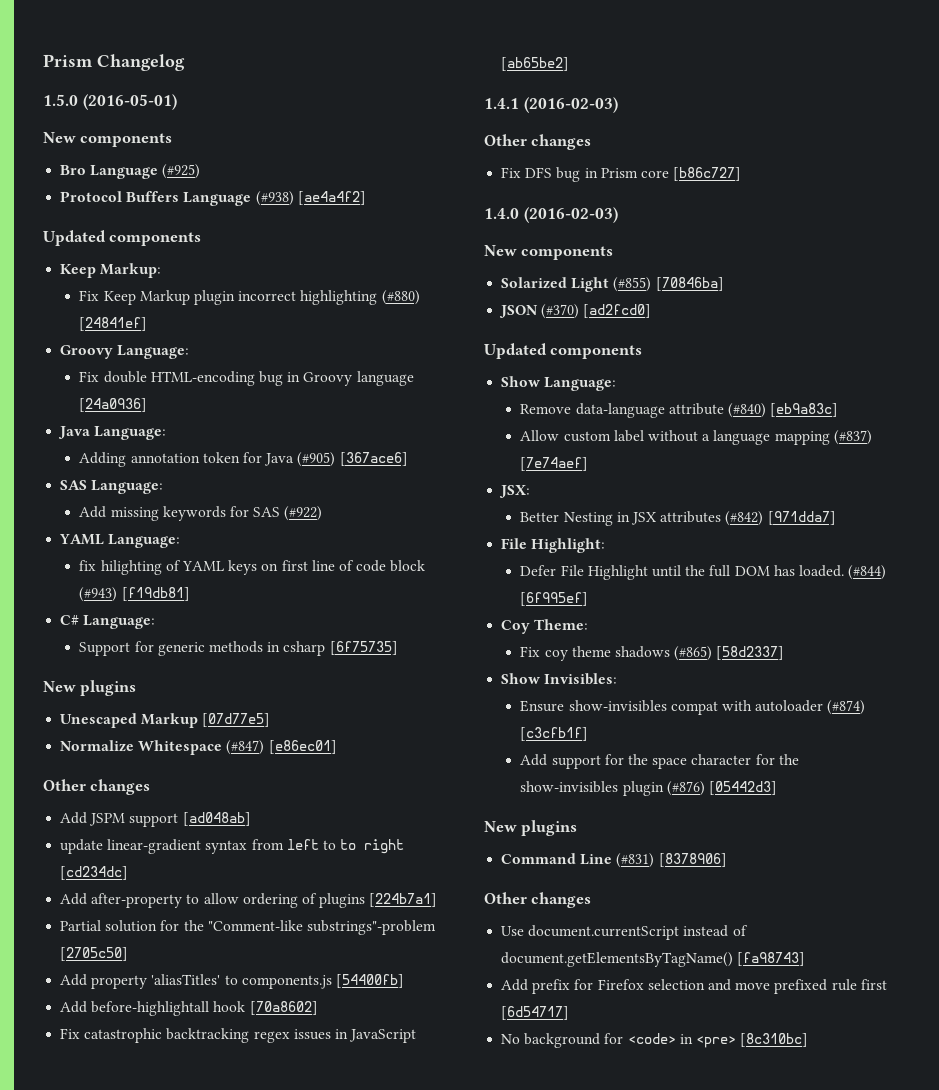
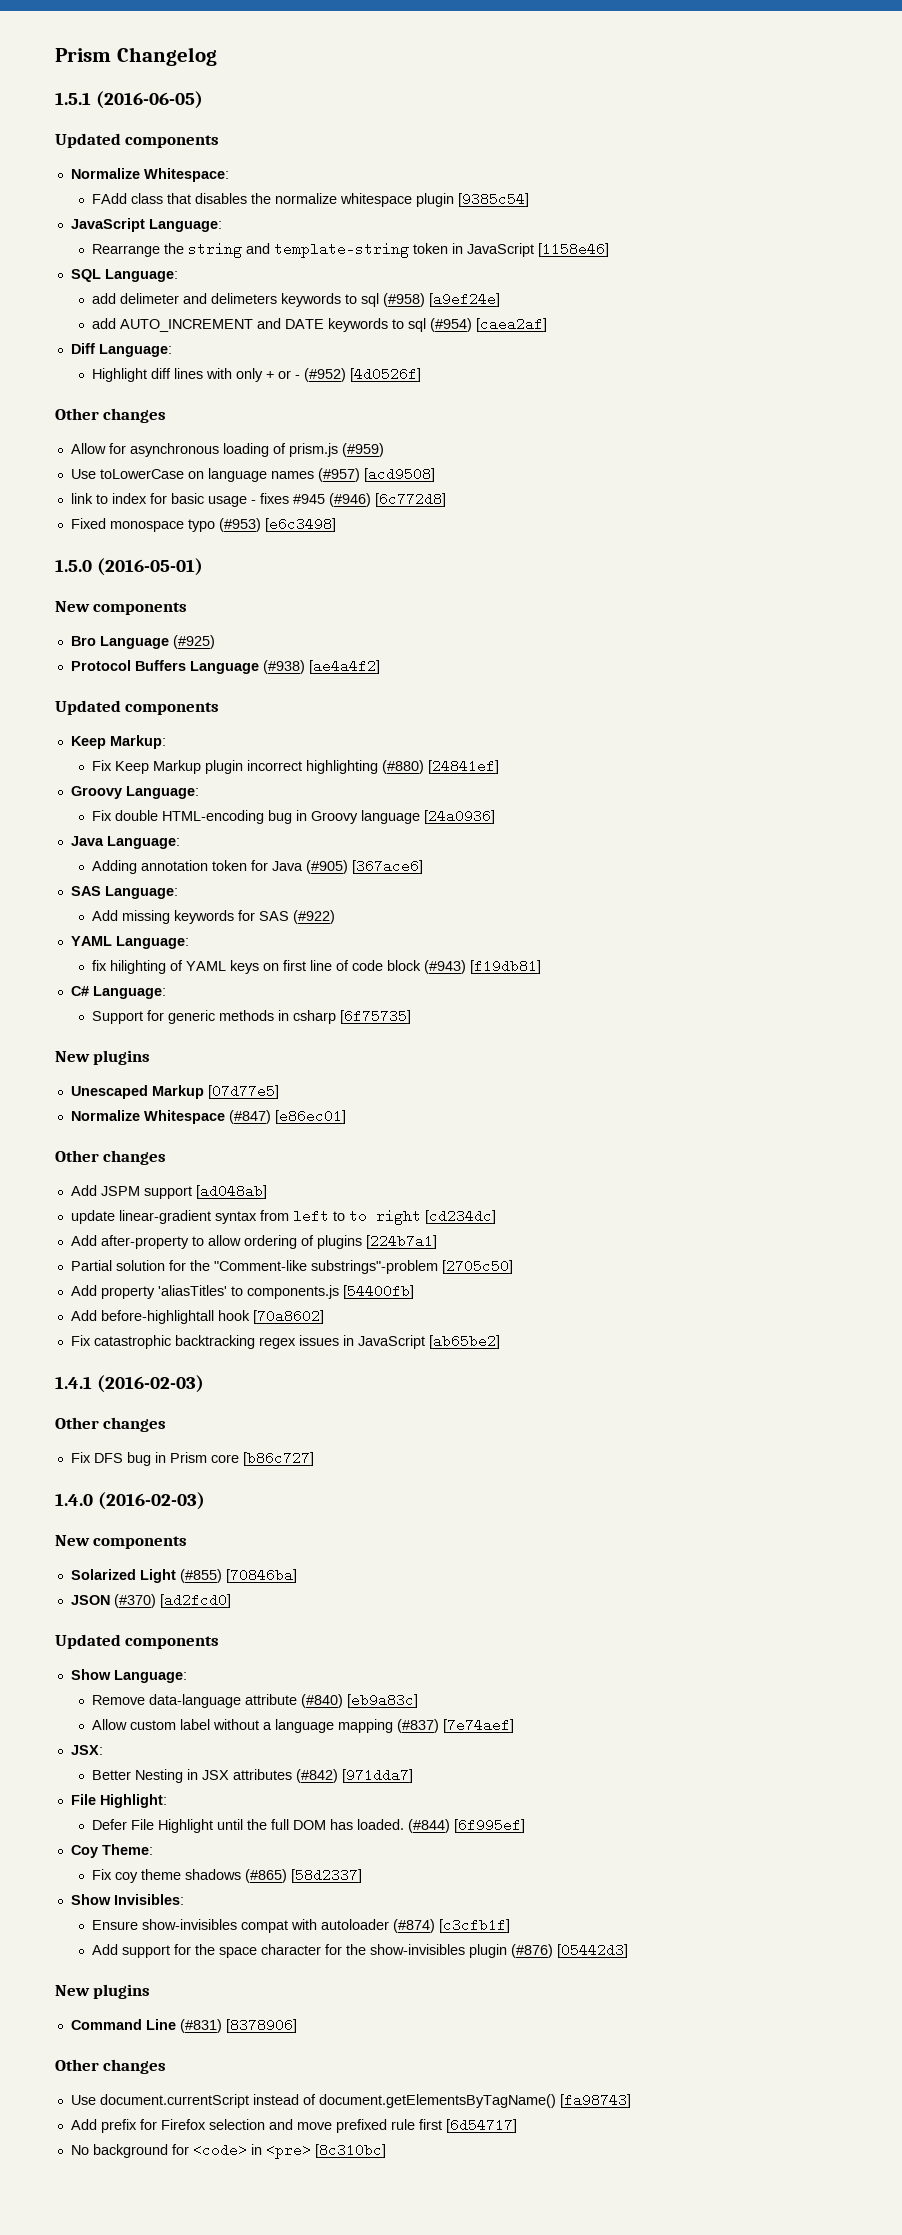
(185, 62) none -> [55,91,203,109] [55,133,220,148] [70,168,229,182] [92,192,530,207] [70,218,222,232] [92,242,610,258] [70,269,178,282] [92,292,501,307] [92,317,548,332] [70,343,172,357] [92,367,422,382] [55,408,167,423] [70,443,384,457] [70,467,435,482] [70,492,446,507] [70,517,336,532] // 1.5.1 (2016-06-05) // Updated components // Normalize Whitespace: // FAdd class that disables the normalize whitespace plugin [9385c54] // JavaScript Language: // Rearrange the string and template-string token in JavaScript [1158e46] // SQL Language: // add delimeter and delimeters keywords to sql (#958) [a9ef24e] // add AUTO_INCREMENT and DATE keywords to sql (#954) [caea2af] // Diff Language: // Highlight diff lines with only + or - (#952) [4d0526f] // Other changes // Allow for asynchronous loading of prism.js (#959) // Use toLowerCase on language names (#957) [acd9508] // link to index for basic usage - fixes #945 (#946) [6c772d8] // Fixed monospace typo (#953) [e6c3498]

